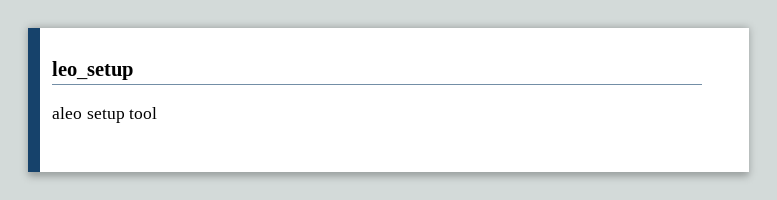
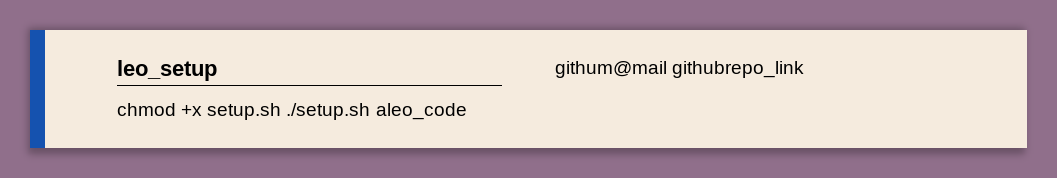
[52,107,158,123] aleo setup tool -> [117,103,467,120] [555,61,805,78] chmod +x setup.sh ./setup.sh aleo_code githum@mail githubrepo_link

